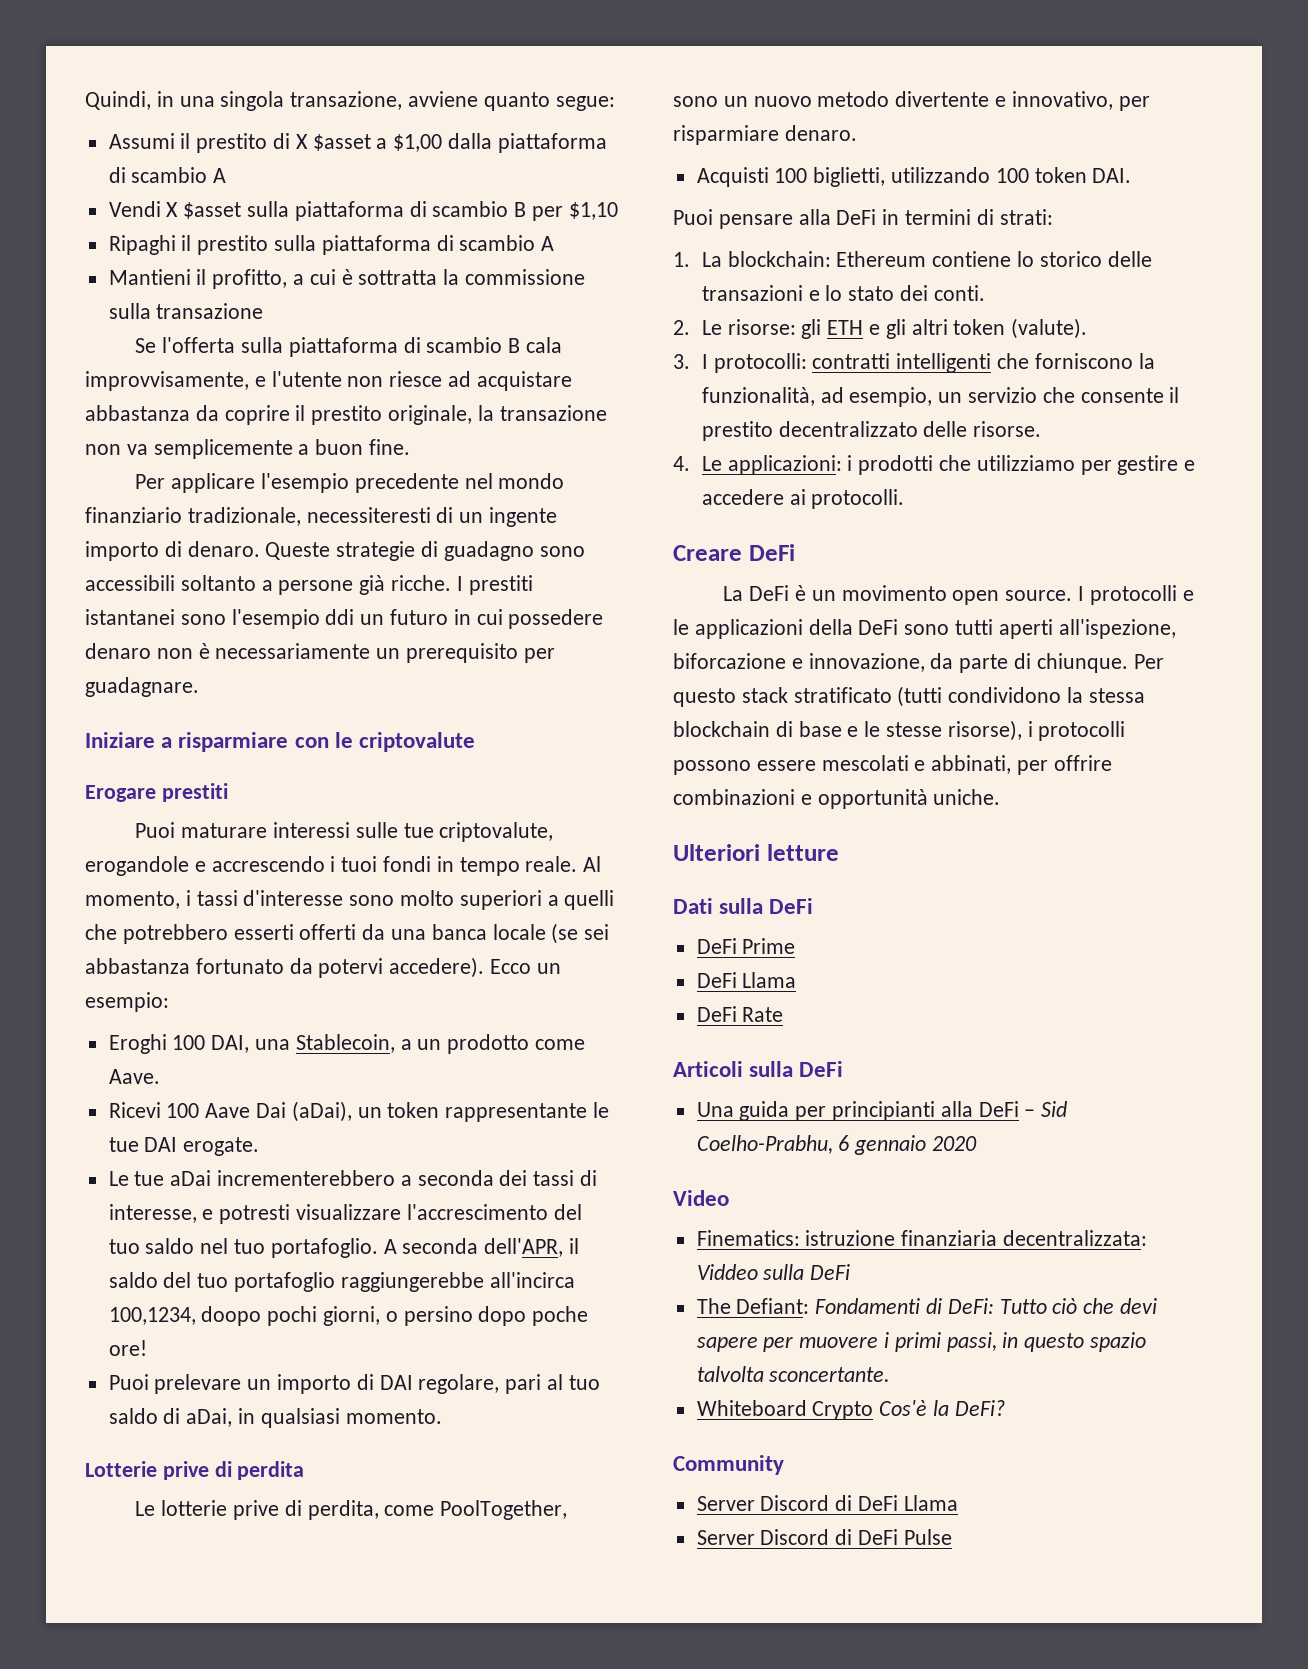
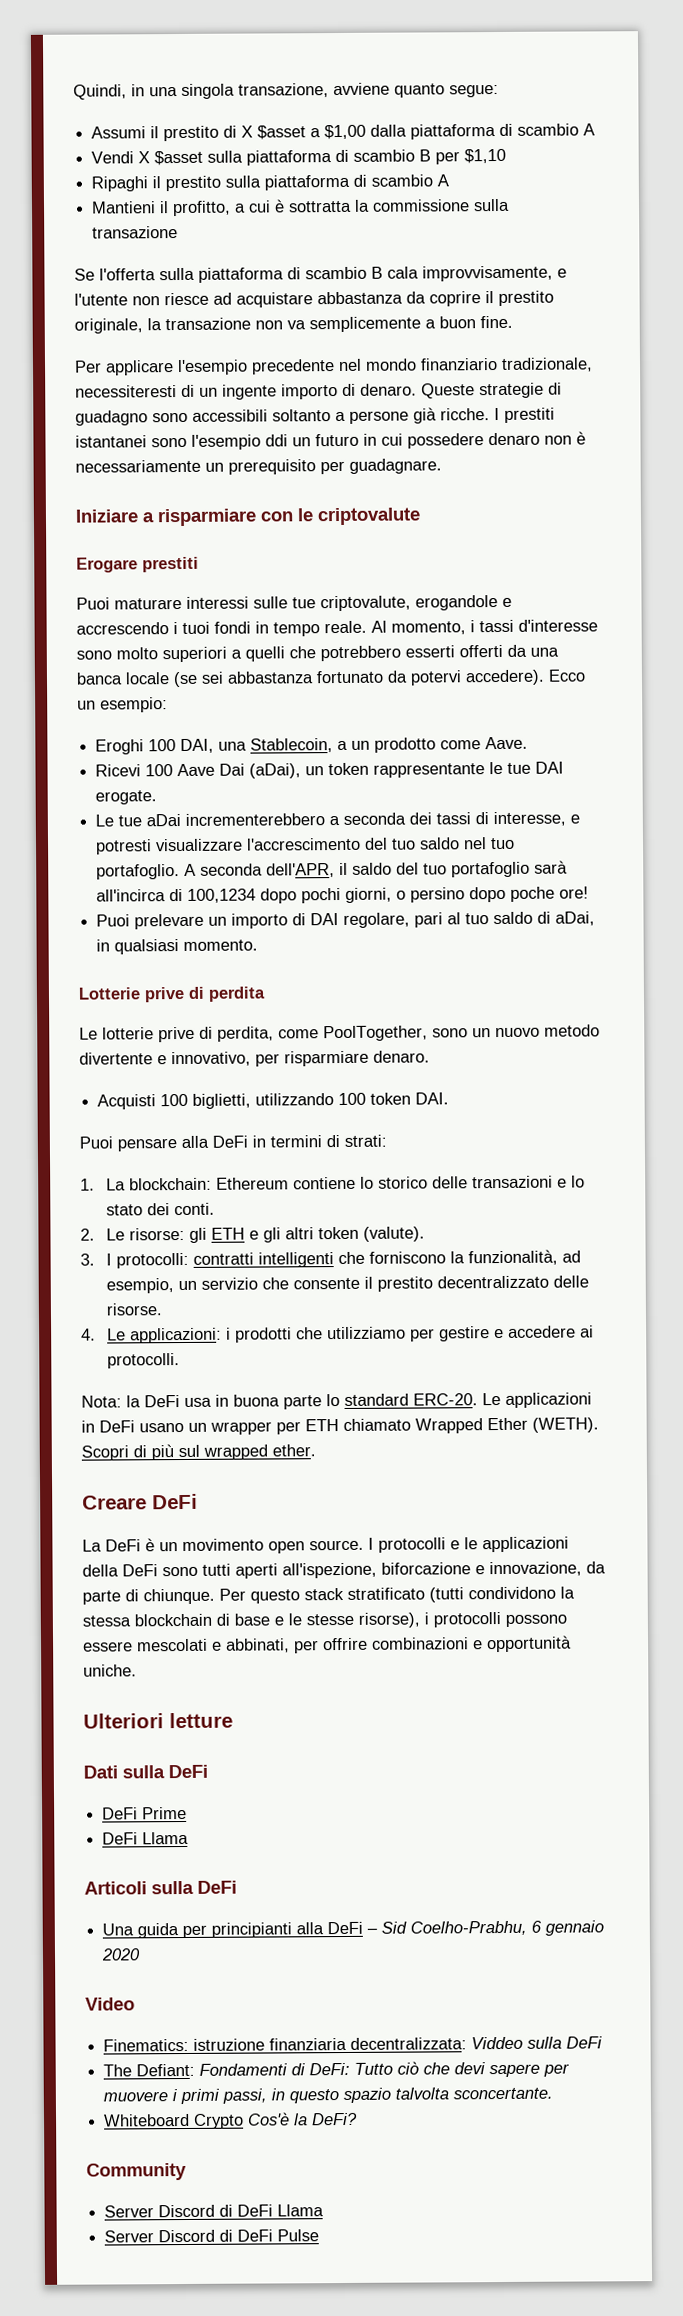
[340,1272,575,1292] [108,1306,262,1326] raggiungerebbe all'incirca 100,1234, doopo -> [534,860,569,874] [96,888,298,904] sarà all'incirca di 100,1234 dopo
(905, 499) none -> [81,1392,592,1410] [81,1417,599,1435] [81,1444,316,1461] // Nota: la DeFi usa in buona parte lo standard ERC-20. Le applicazioni in DeFi usano un wrapper per ETH chiamato Wrapped Ether (WETH). Scopri di più sul wrapped ether.
[696,1006,784,1022] // DeFi Rate -> (190, 1838) none

